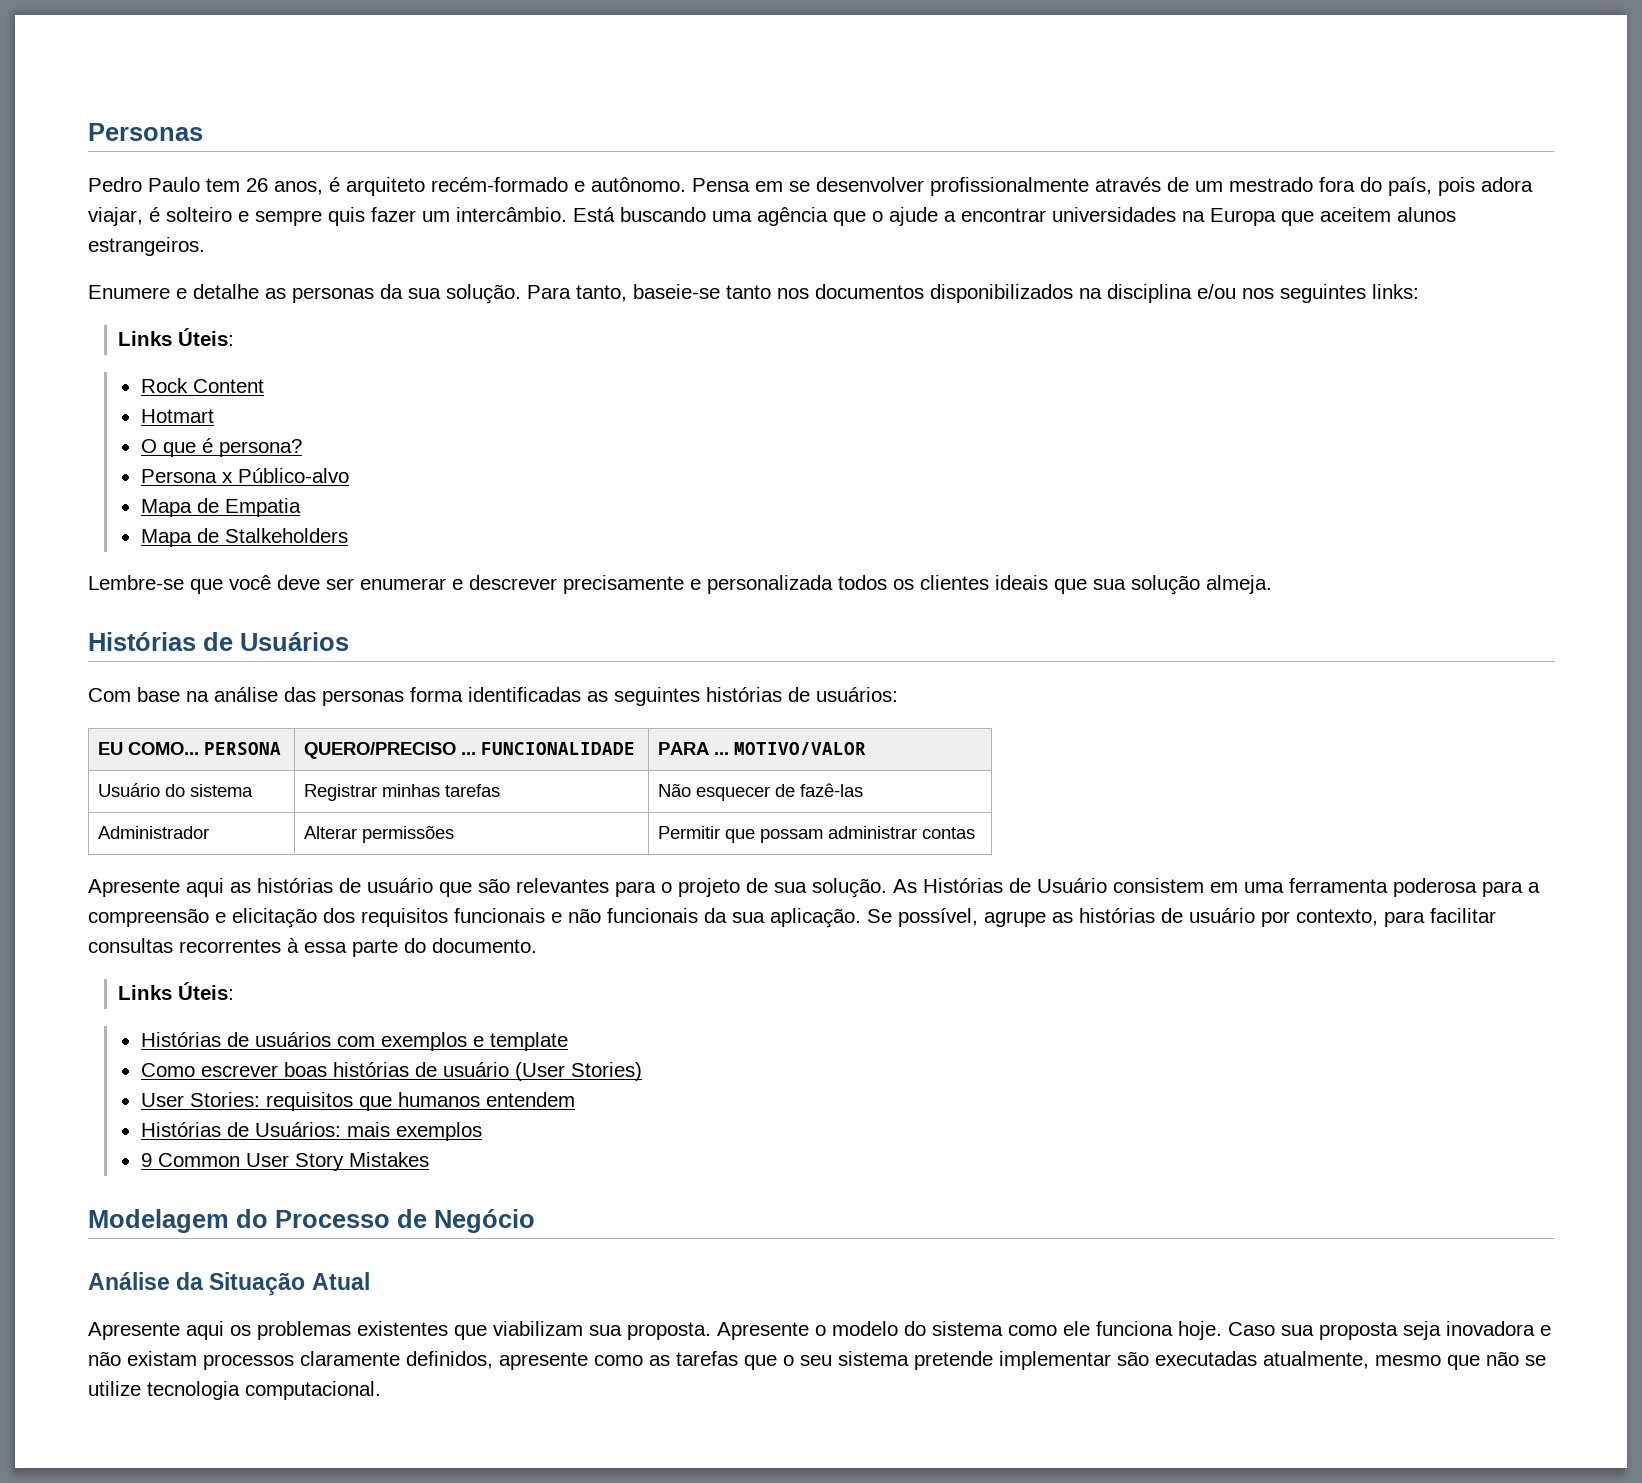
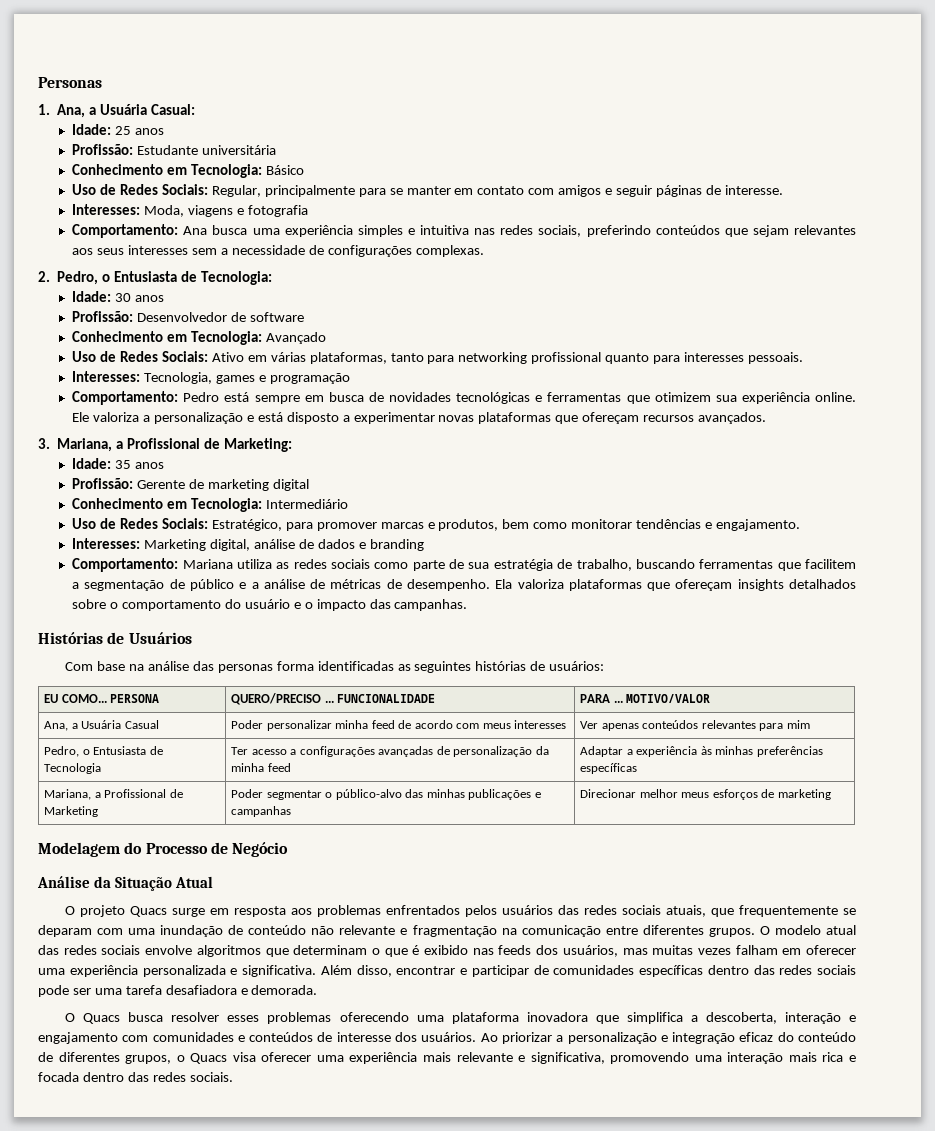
[88,177,1533,196] [88,207,1456,226] [88,237,205,256] [88,284,1419,304] [118,328,235,346] [140,378,264,393] [140,409,214,423] [140,438,302,457] [140,468,349,483] [140,498,301,517] [140,528,348,547] [88,575,1272,595] Pedro Paulo tem 26 anos, é arquiteto recém-formado e autônomo. Pensa em se desenvolver profissionalmente através de um mestrado fora do país, pois adora viajar, é solteiro e sempre quis fazer um intercâmbio. Está buscando uma agência que o ajude a encontrar universidades na Europa que aceitem alunos estrangeiros. // Enumere e detalhe as personas da sua solução. Para tanto, baseie-se tanto nos documentos disponibilizados na disciplina e/ou nos seguintes links: // Links Úteis: // Rock Content // Hotmart // O que é persona? // Persona x Público-alvo // Mapa de Empatia // Mapa de Stalkeholders // Lembre-se que você deve ser enumerar e descrever precisamente e personalizada todos os clientes ideais que sua solução almeja. -> [38,104,195,118] [72,124,165,135] [72,144,277,155] [72,164,304,178] [72,184,783,197] [72,204,308,217] [72,224,857,238] [72,245,484,257] [38,271,272,285] [72,291,165,302] [72,311,304,322] [72,331,326,345] [72,351,803,364] [72,371,350,384] [72,391,857,405] [72,412,767,424] [38,438,292,452] [72,458,165,469] [72,478,309,491] [72,498,348,512] [72,518,800,531] [72,538,424,551] [72,558,857,572] [72,579,856,591] [72,599,468,611] 1. Ana, a Usuária Casual: // Idade: 25 anos // Profissão: Estudante universitária // Conhecimento em Tecnologia: Básico // Uso de Redes Sociais: Regular, principalmente para se manter em contato com amigos e seguir páginas de interesse. // Interesses: Moda, viagens e fotografia // Comportamento: Ana busca uma experiência simples e intuitiva nas redes sociais, preferindo conteúdos que sejam relevantes aos seus interesses sem a necessidade de configurações complexas. // 2. Pedro, o Entusiasta de Tecnologia: // Idade: 30 anos // Profissão: Desenvolvedor de software // Conhecimento em Tecnologia: Avançado // Uso de Redes Sociais: Ativo em várias plataformas, tanto para networking profissional quanto para interesses pessoais. // Interesses: Tecnologia, games e programação // Comportamento: Pedro está sempre em busca de novidades tecnológicas e ferramentas que otimizem sua experiência online. Ele valoriza a personalização e está disposto a experimentar novas plataformas que ofereçam recursos avançados. // 3. Mariana, a Profissional de Marketing: // Idade: 35 anos // Profissão: Gerente de marketing digital // Conhecimento em Tecnologia: Intermediário // Uso de Redes Sociais: Estratégico, para promover marcas e produtos, bem como monitorar tendências e engajamento. // Interesses: Marketing digital, análise de dados e branding // Comportamento: Mariana utiliza as redes sociais como parte de sua estratégia de trabalho, buscando ferramentas que facilitem a segmentação de público e a análise de métricas de desempenho. Ela valoriza plataformas que ofereçam insights detalhados sobre o comportamento do usuário e o impacto das campanhas.
[97,783,253,797] [303,784,500,801] [657,783,863,801] [97,826,209,839] [303,825,454,843] [657,826,975,843] [88,878,1540,898] [88,908,1496,928] [88,938,537,957] [118,982,235,1000] [140,1032,568,1051] [140,1062,642,1081] [140,1092,575,1111] [140,1122,482,1141] [140,1152,429,1171] Usuário do sistema | Registrar minhas tarefas | Não esquecer de fazê-las // Administrador | Alterar permissões | Permitir que possam administrar contas // Apresente aqui as histórias de usuário que são relevantes para o projeto de sua solução. As Histórias de Usuário consistem em uma ferramenta poderosa para a compreensão e elicitação dos requisitos funcionais e não funcionais da sua aplicação. Se possível, agrupe as histórias de usuário por contexto, para facilitar consultas recorrentes à essa parte do documento. // Links Úteis: // Histórias de usuários com exemplos e template // Como escrever boas histórias de usuário (User Stories) // User Stories: requisitos que humanos entendem // Histórias de Usuários: mais exemplos // 9 Common User Story Mistakes -> [44,720,159,731] [231,720,567,731] [580,720,810,731] [44,746,163,757] [44,763,102,774] [231,746,549,757] [231,763,291,772] [580,746,823,757] [580,763,638,774] [44,789,183,800] [44,806,99,817] [231,789,541,800] [231,806,292,817] [580,789,831,800] Ana, a Usuária Casual | Poder personalizar minha feed de acordo com meus interesses | Ver apenas conteúdos relevantes para mim // Pedro, o Entusiasta de Tecnologia | Ter acesso a configurações avançadas de personalização da minha feed | Adaptar a experiência às minhas preferências específicas // Mariana, a Profissional de Marketing | Poder segmentar o público-alvo das minhas publicações e campanhas | Direcionar melhor meus esforços de marketing
[88,1321,1551,1340] [88,1351,1546,1370] [88,1381,381,1400] Apresente aqui os problemas existentes que viabilizam sua proposta. Apresente o modelo do sistema como ele funciona hoje. Caso sua proposta seja inovadora e não existam processos claramente definidos, apresente como as tarefas que o seu sistema pretende implementar são executadas atualmente, mesmo que não se utilize tecnologia computacional. -> [65,905,857,917] [38,925,856,937] [38,945,857,957] [38,965,856,977] [38,985,318,997] [65,1012,856,1024] [38,1032,856,1044] [38,1052,856,1064] [38,1072,233,1082] O projeto Quacs surge em resposta aos problemas enfrentados pelos usuários das redes sociais atuais, que frequentemente se deparam com uma inundação de conteúdo não relevante e fragmentação na comunicação entre diferentes grupos. O modelo atual das redes sociais envolve algoritmos que determinam o que é exibido nas feeds dos usuários, mas muitas vezes falham em oferecer uma experiência personalizada e significativa. Além disso, encontrar e participar de comunidades específicas dentro das redes sociais pode ser uma tarefa desafiadora e demorada. // O Quacs busca resolver esses problemas oferecendo uma plataforma inovadora que simplifica a descoberta, interação e engajamento com comunidades e conteúdos de interesse dos usuários. Ao priorizar a personalização e integração eficaz do conteúdo de diferentes grupos, o Quacs visa oferecer uma experiência mais relevante e significativa, promovendo uma interação mais rica e focada dentro das redes sociais.

